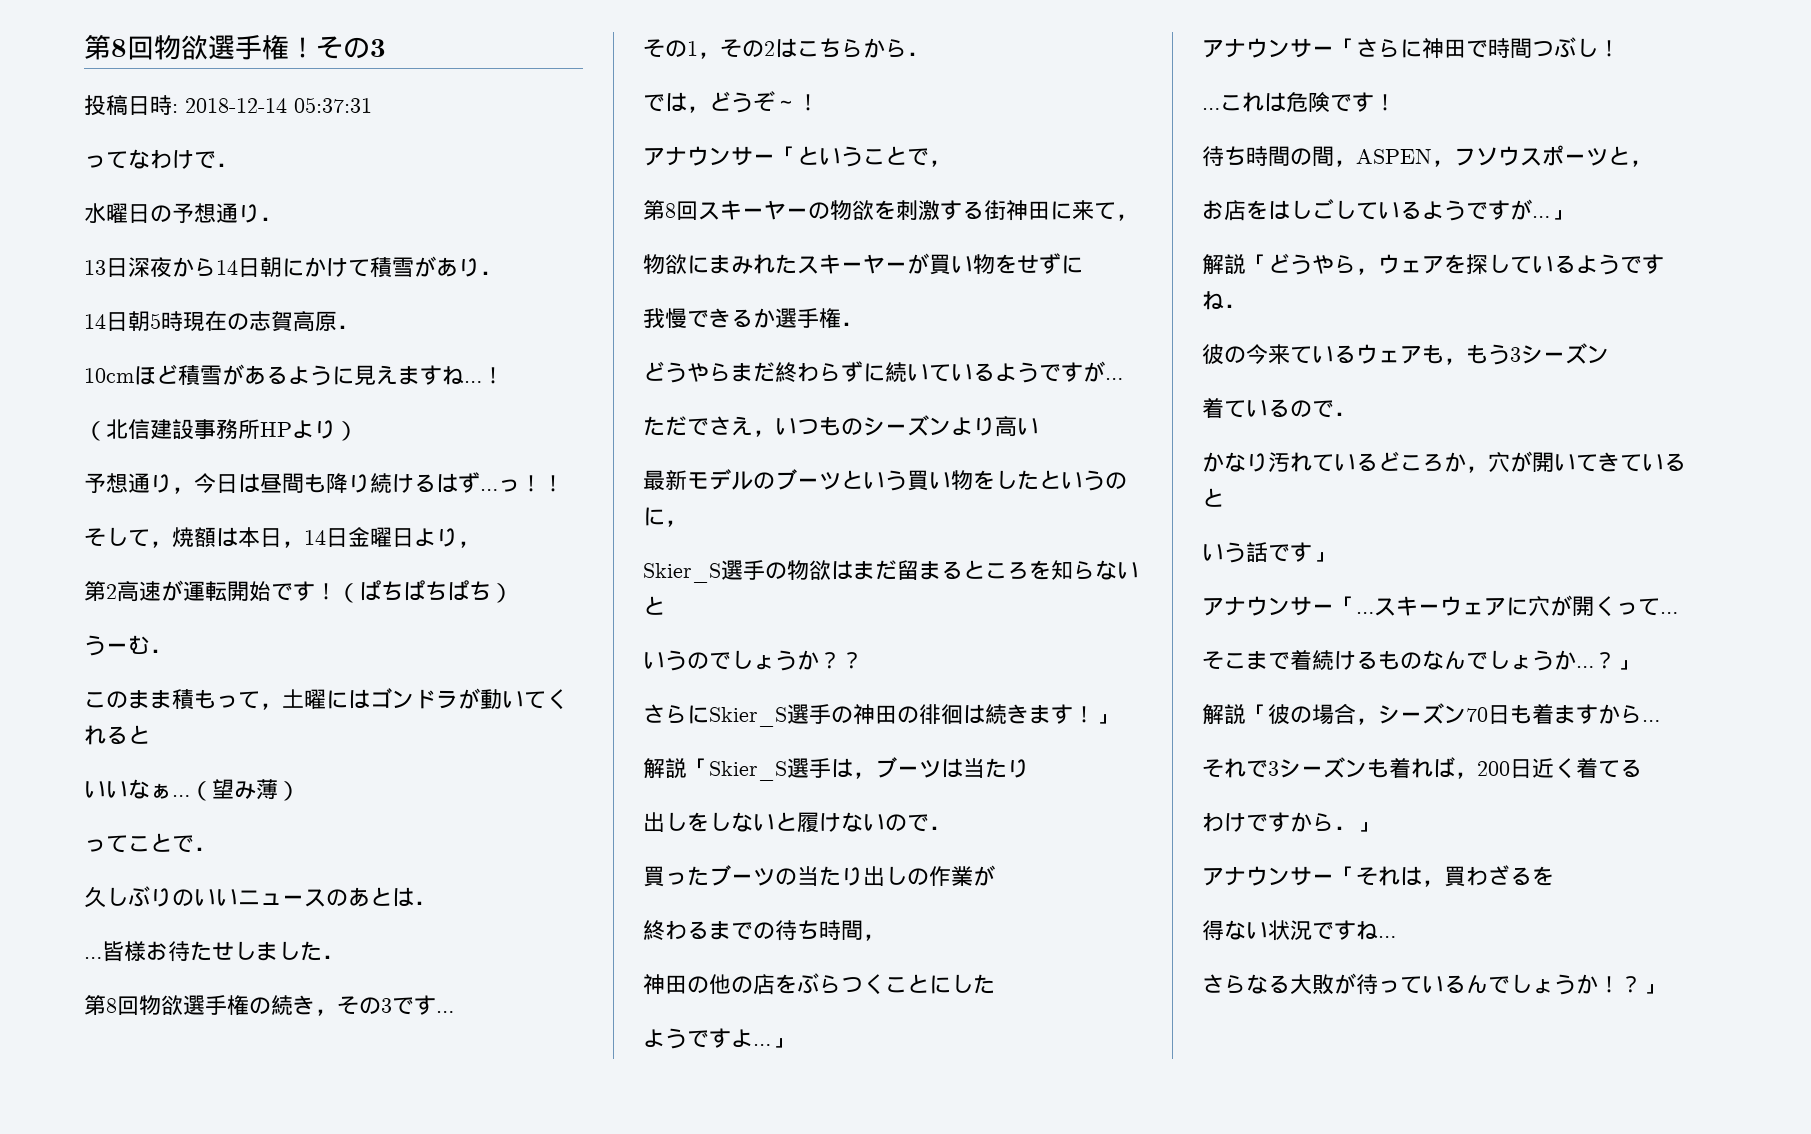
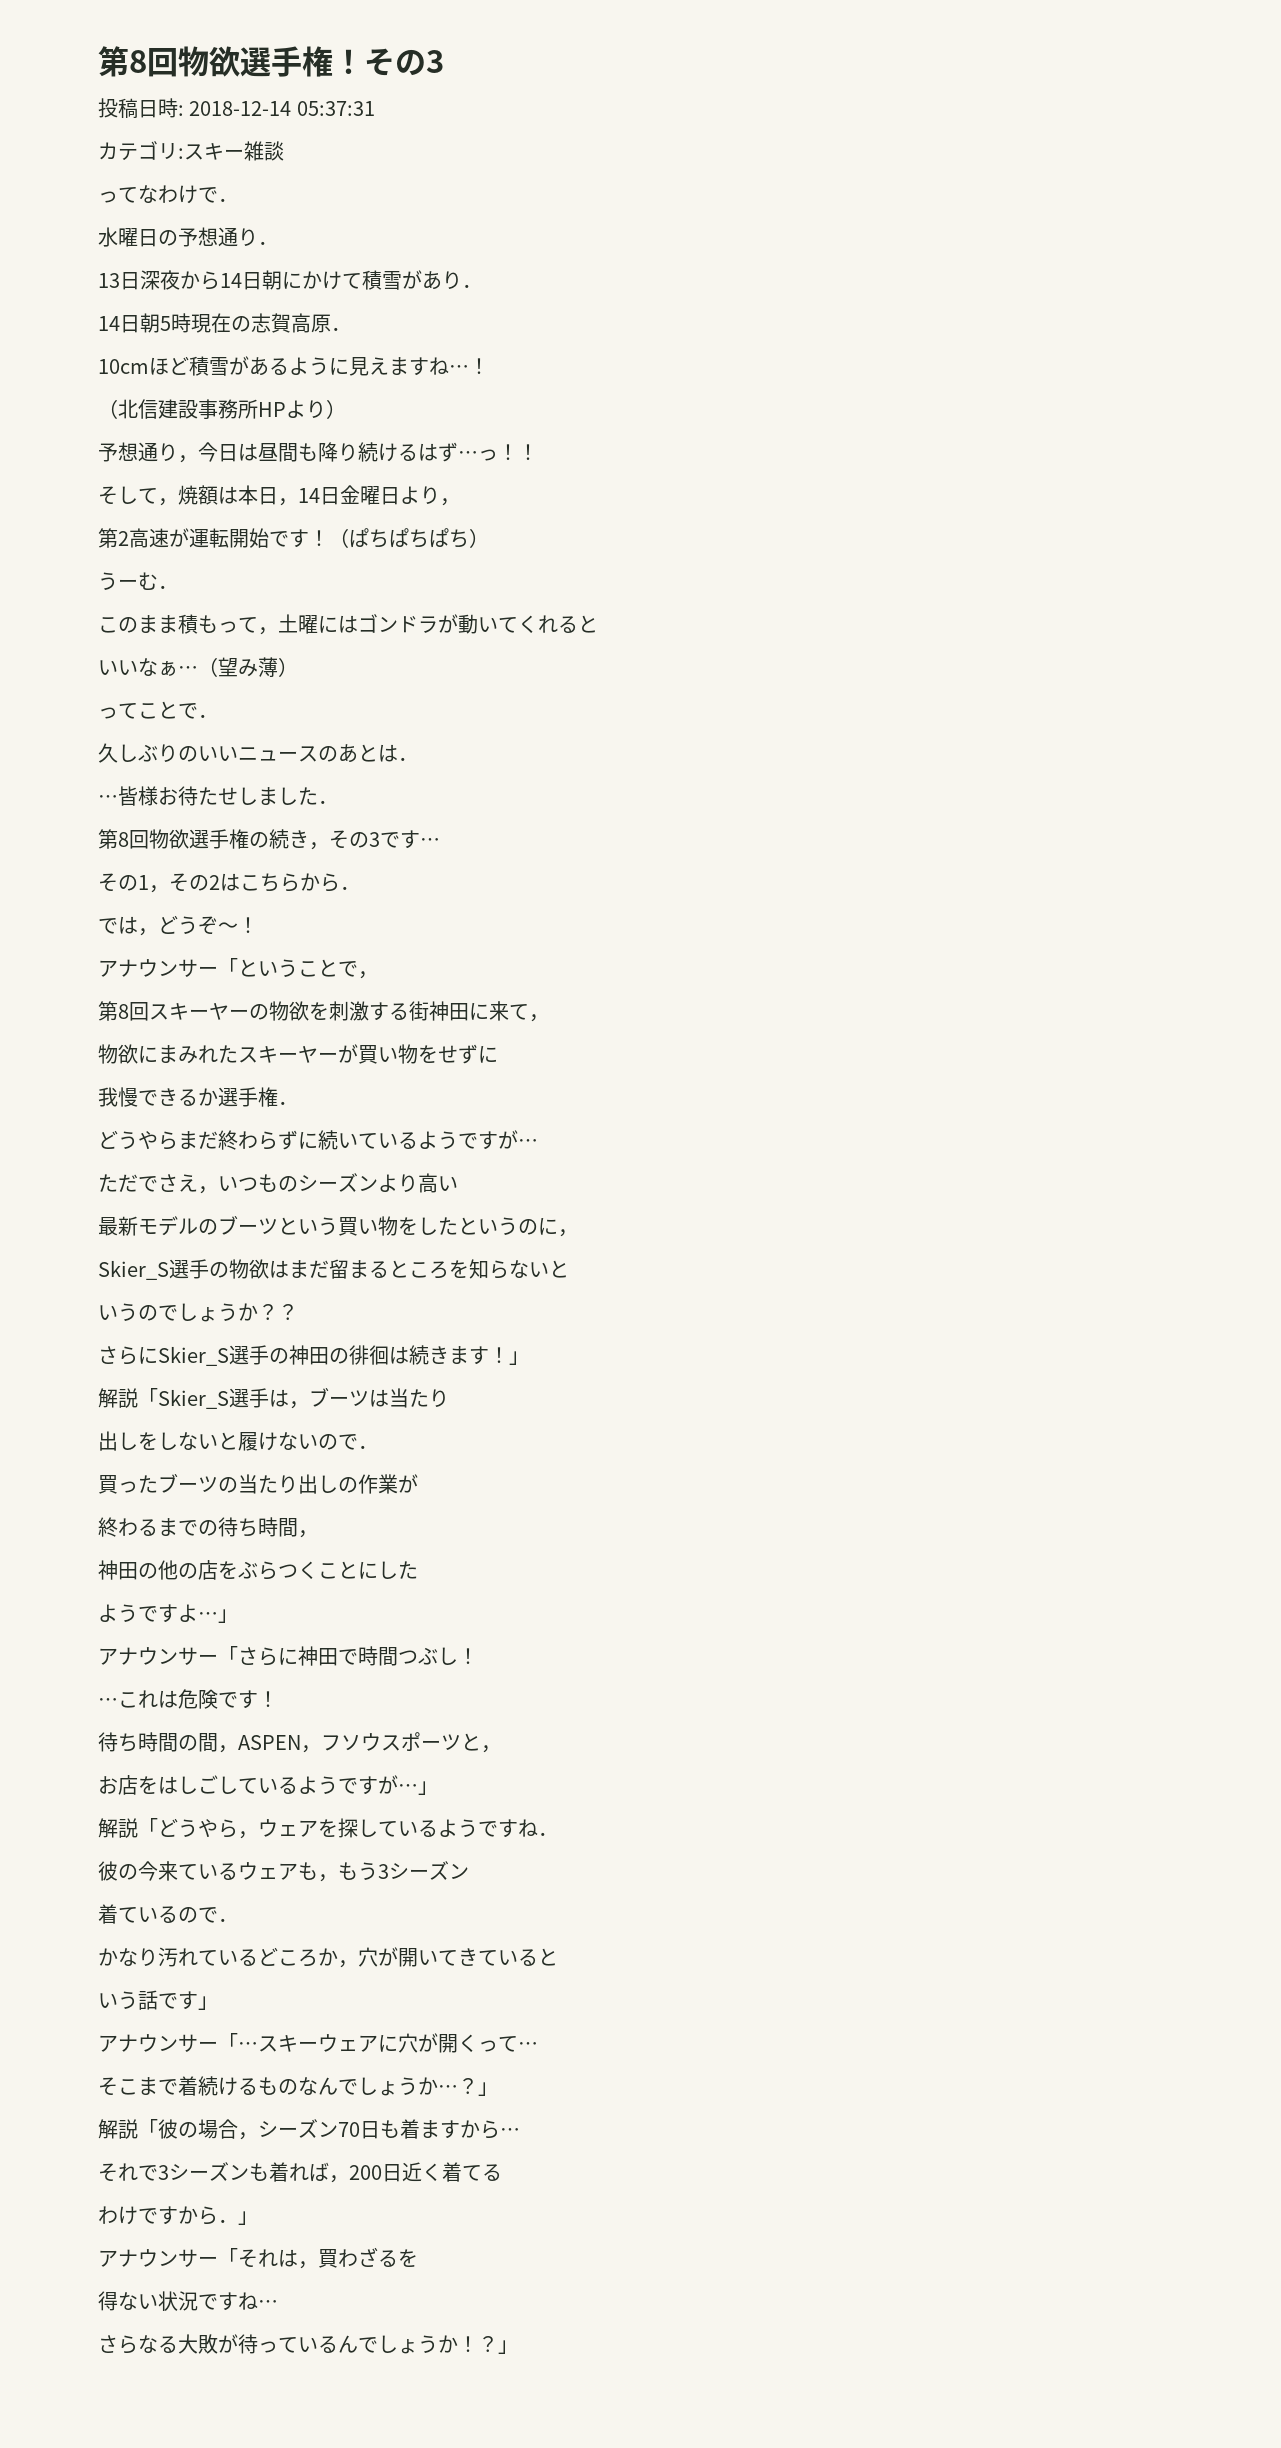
(372, 105) none -> [98,141,284,161] // カテゴリ:スキー雑談

